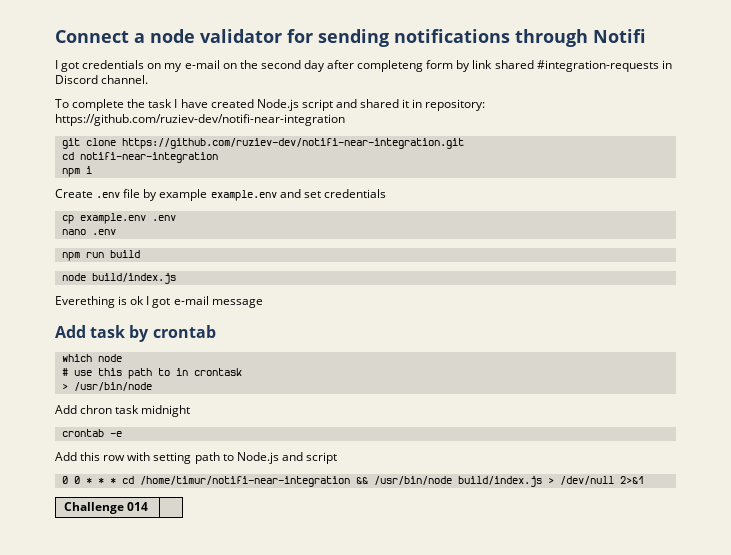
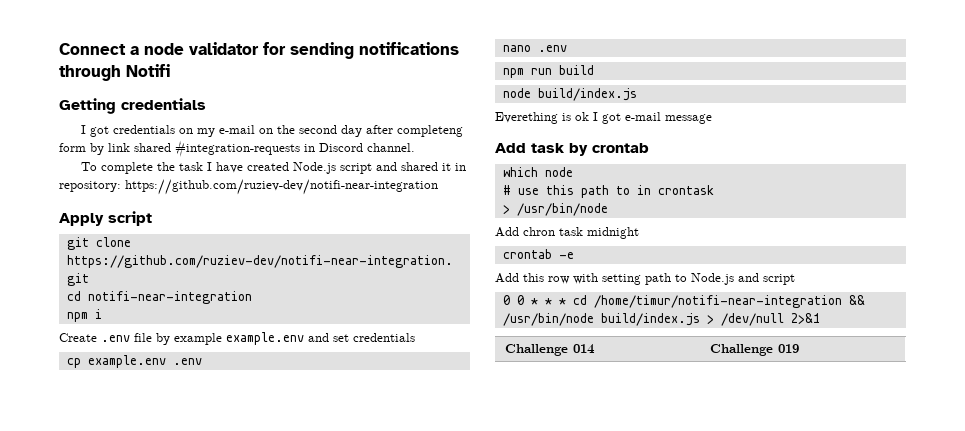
(646, 36) none -> [59,98,206,114] // Getting credentials
(345, 120) none -> [59,211,152,226] // Apply script
(149, 506) none -> [710,344,800,356] Challenge 019

